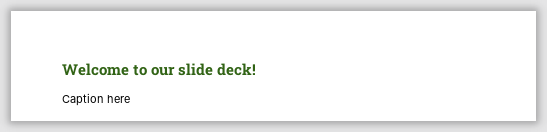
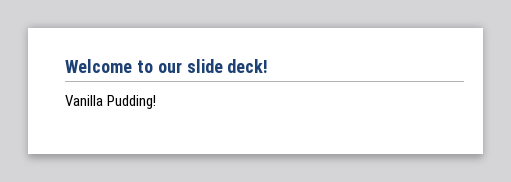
[62,93,130,106] Caption here -> [65,95,157,109] Vanilla Pudding!

